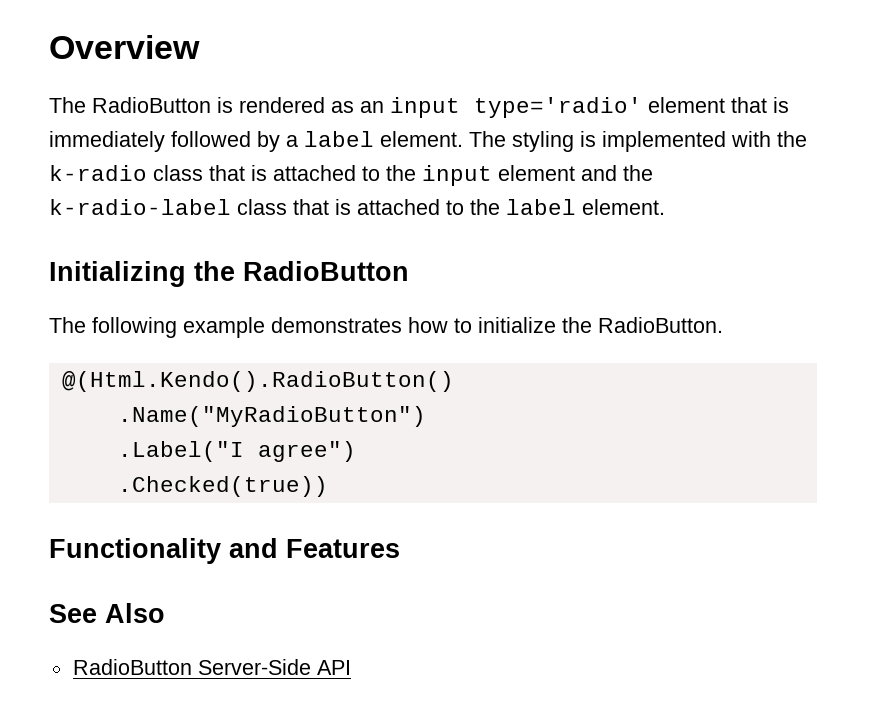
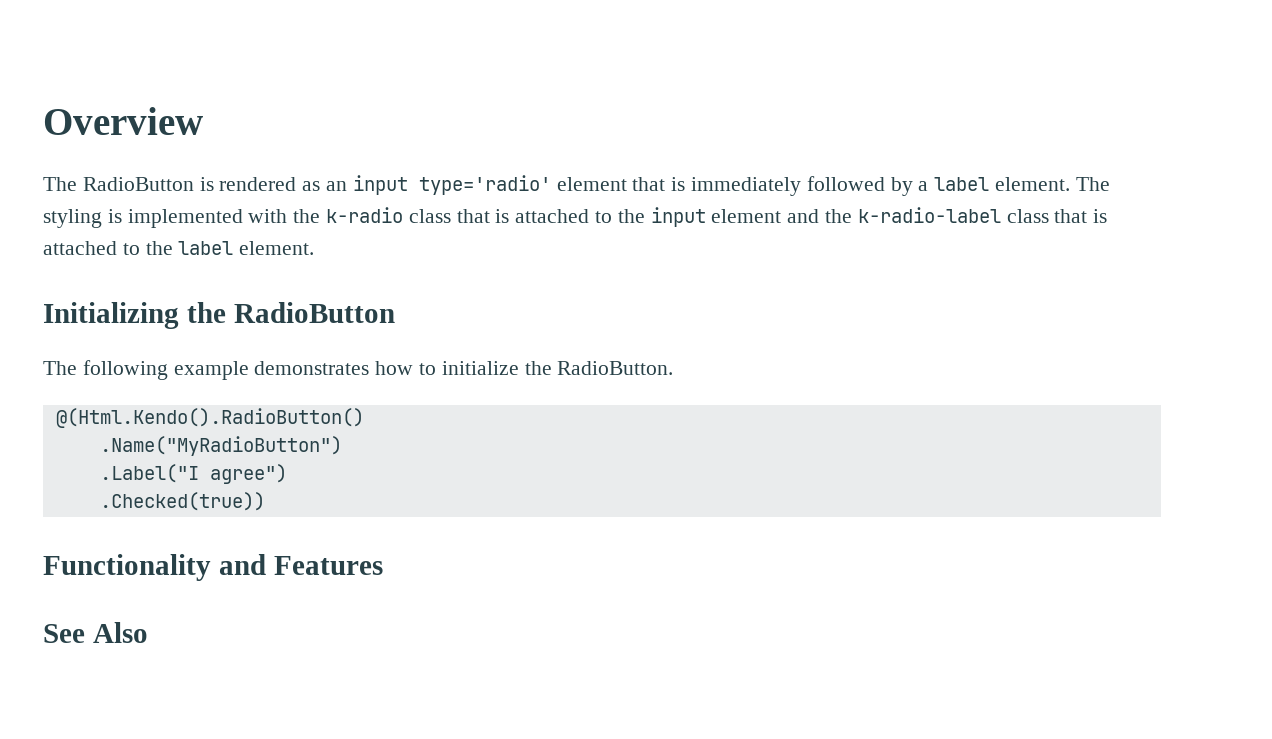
[72,659,351,675] // RadioButton Server-Side API -> (148, 632) none

